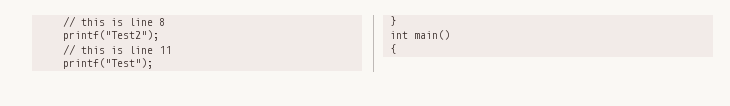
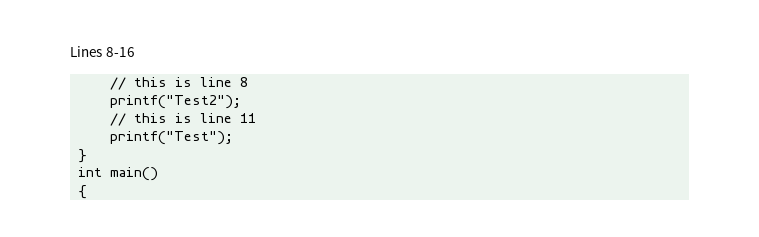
(63, 21) none -> [70,46,135,57] Lines 8-16 //

